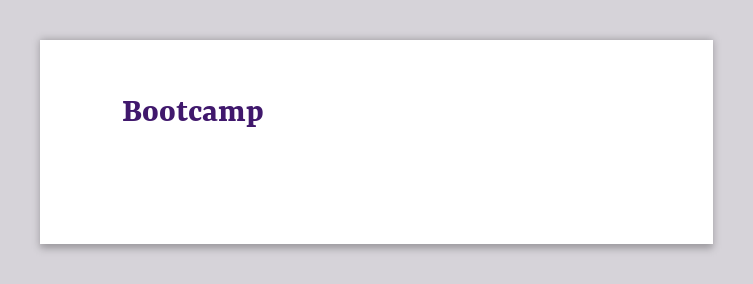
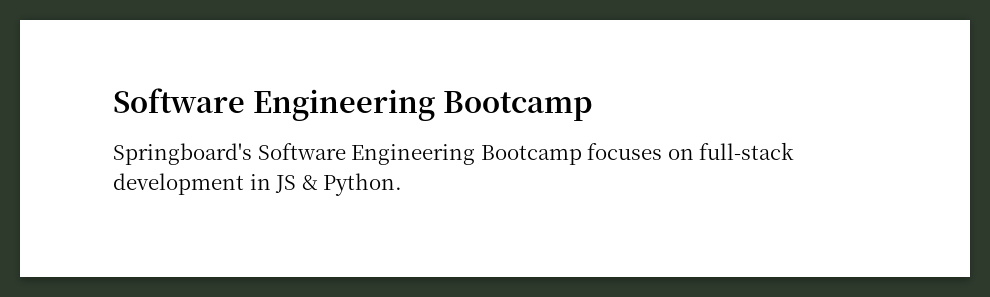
[122,101,264,127] Bootcamp -> [113,88,592,121] [113,142,795,165] [113,173,403,196] Software Engineering Bootcamp // Springboard's Software Engineering Bootcamp focuses on full-stack development in JS & Python.

